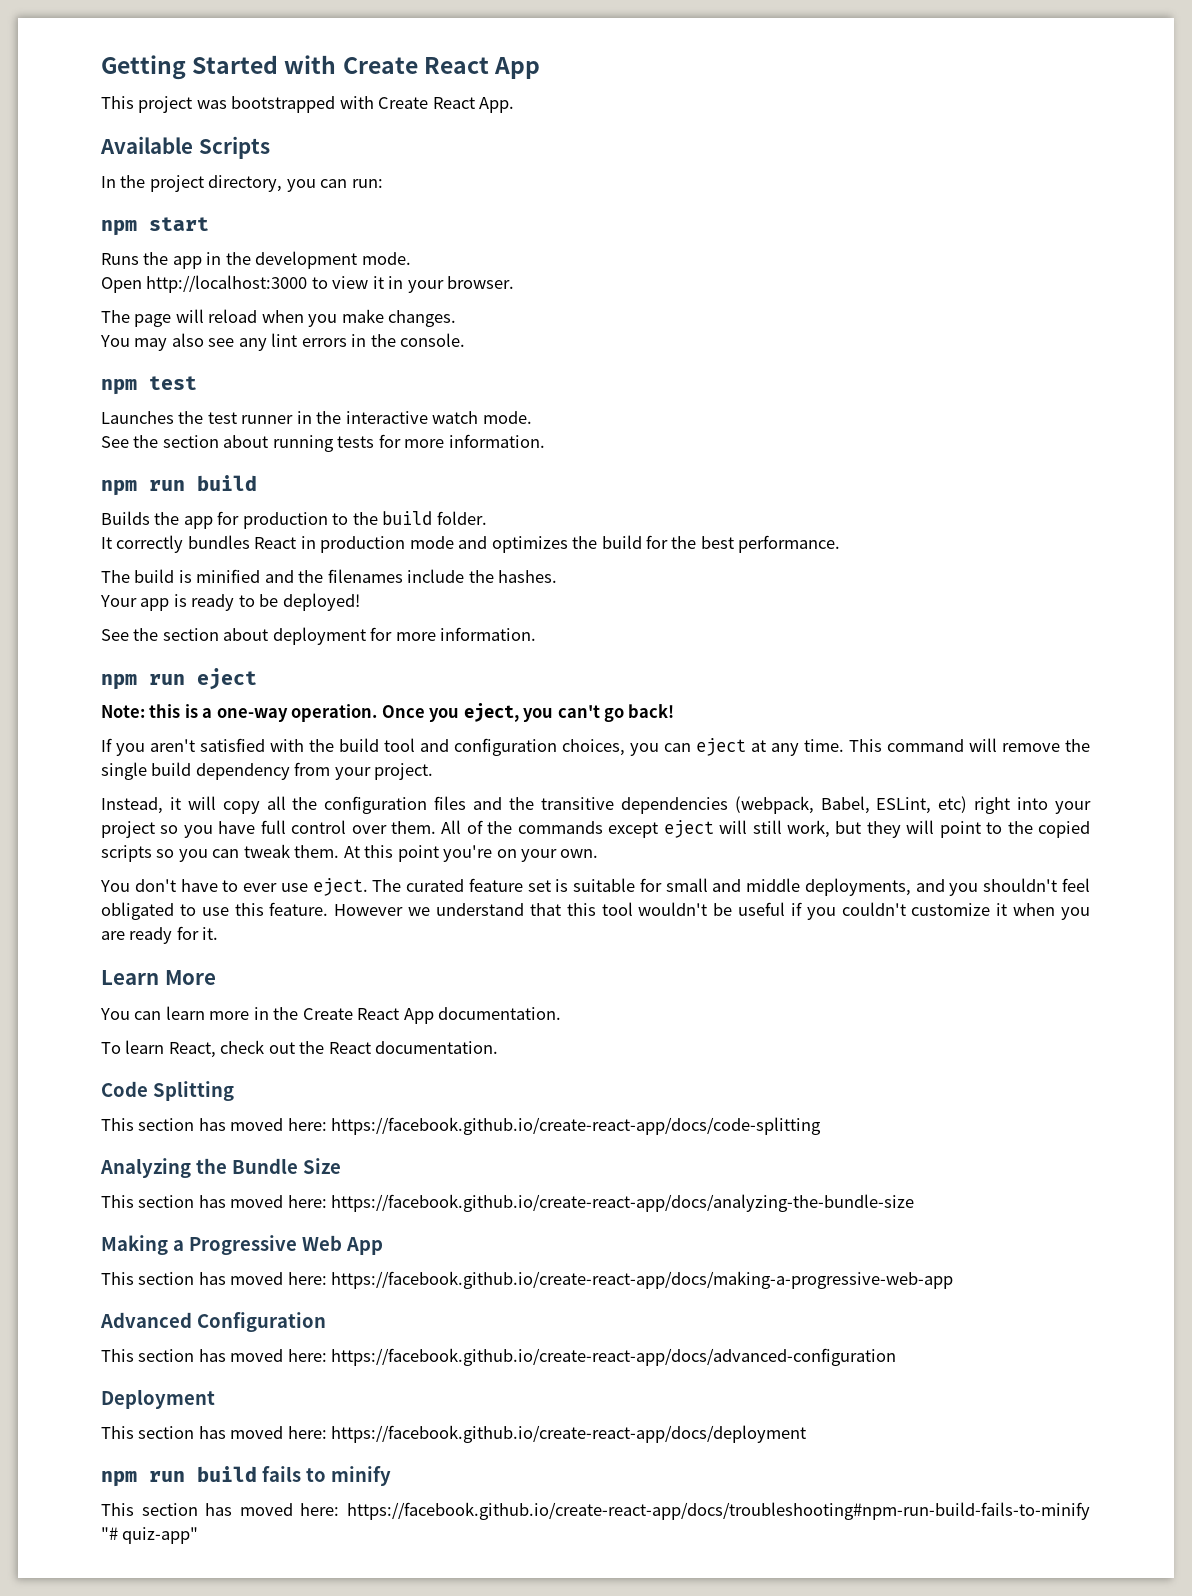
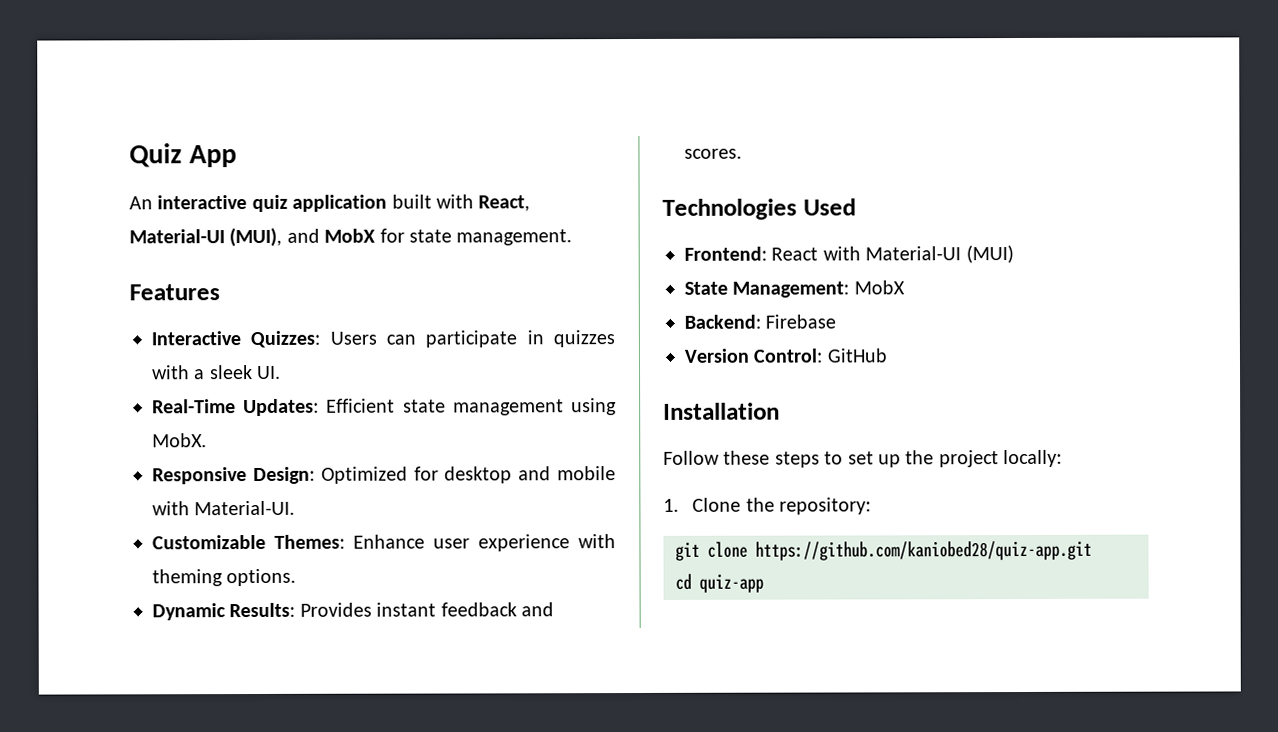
[101,55,541,80] [101,96,515,113] [100,136,270,159] [101,175,383,192] [101,217,209,236] [101,251,411,269] [101,275,515,293] [101,309,457,327] [100,333,466,351] [101,376,197,395] [101,411,532,424] [101,434,545,452] [101,475,257,496] [101,511,487,529] [101,535,841,553] [101,569,558,583] [100,593,360,611] [101,627,537,645] [101,668,257,690] [101,703,675,722] [101,738,1090,756] [101,762,434,780] [101,796,1092,814] [101,820,1090,838] [101,844,599,862] [100,878,1091,896] [101,902,1091,920] [101,926,219,944] [101,970,216,985] [100,1006,562,1024] [101,1040,499,1058] [101,1081,234,1101] [101,1117,822,1135] [100,1158,341,1178] [101,1194,915,1212] [101,1235,383,1255] [101,1271,954,1289] [100,1312,326,1332] [101,1348,897,1366] [101,1389,215,1409] [101,1425,807,1443] [101,1466,391,1487] [101,1502,1090,1520] [101,1527,199,1544] Getting Started with Create React App // This project was bootstrapped with Create React App. // Available Scripts // In the project directory, you can run: // npm start // Runs the app in the development mode. // Open http://localhost:3000 to view it in your browser. // The page will reload when you make changes. // You may also see any lint errors in the console. // npm test // Launches the test runner in the interactive watch mode. // See the section about running tests for more information. // npm run build // Builds the app for production to the build folder. // It correctly bundles React in production mode and optimizes the build for the best performance. // The build is minified and the filenames include the hashes. // Your app is ready to be deployed! // See the section about deployment for more information. // npm run eject // Note: this is a one-way operation. Once you eject, you can't go back! // If you aren't satisfied with the build tool and configuration choices, you can eject at any time. This command will remove the single build dependency from your project. // Instead, it will copy all the configuration files and the transitive dependencies (webpack, Babel, ESLint, etc) right into your project so you have full control over them. All of the commands except eject will still work, but they will point to the copied scripts so you can tweak them. At this point you're on your own. // You don't have to ever use eject. The curated feature set is suitable for small and middle deployments, and you shouldn't feel obligated to use this feature. However we understand that this tool wouldn't be useful if you couldn't customize it when you are ready for it. // Learn More // You can learn more in the Create React App documentation. // To learn React, check out the React documentation. // Code Splitting // This section has moved here: https://facebook.github.io/create-react-app/docs/code-splitting // Analyzing the Bundle Size // This section has moved here: https://facebook.github.io/create-react-app/docs/analyzing-the-bundle-size // Making a Progressive Web App // This section has moved here: https://facebook.github.io/create-react-app/docs/making-a-progressive-web-app // Advanced Configuration // This section has moved here: https://facebook.github.io/create-react-app/docs/advanced-configuration // Deployment // This section has moved here: https://facebook.github.io/create-react-app/docs/deployment // npm run build fails to minify // This section has moved here: https://facebook.github.io/create-react-app/docs/troubleshooting#npm-run-build-fails-to-minify "# quiz-app" -> [129,143,237,168] [129,194,531,213] [129,227,573,248] [129,284,220,301] [151,330,615,349] [151,365,282,380] [152,398,617,417] [152,433,207,448] [152,466,616,485] [152,500,296,516] [152,534,616,552] [152,568,297,587] [152,602,554,621] [684,148,742,159] [662,198,856,220] [684,245,1014,264] [684,280,905,298] [684,314,837,329] [684,348,887,363] [663,402,780,420] [663,449,1063,468] [663,497,872,515] [675,540,1092,561] [675,573,764,593] Quiz App // An interactive quiz application built with React, Material-UI (MUI), and MobX for state management. // Features // Interactive Quizzes: Users can participate in quizzes with a sleek UI. // Real-Time Updates: Efficient state management using MobX. // Responsive Design: Optimized for desktop and mobile with Material-UI. // Customizable Themes: Enhance user experience with theming options. // Dynamic Results: Provides instant feedback and scores. // Technologies Used // Frontend: React with Material-UI (MUI) // State Management: MobX // Backend: Firebase // Version Control: GitHub // Installation // Follow these steps to set up the project locally: // 1. Clone the repository: // git clone https://github.com/kaniobed28/quiz-app.git // cd quiz-app

